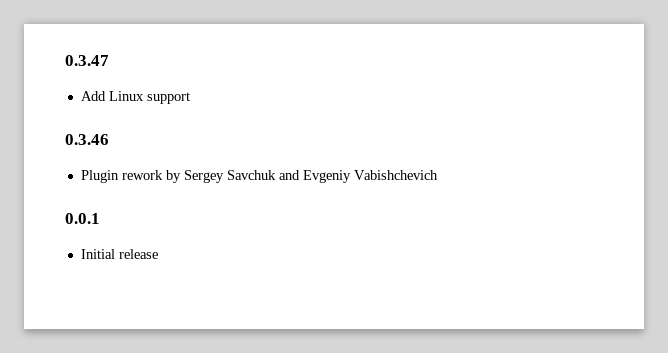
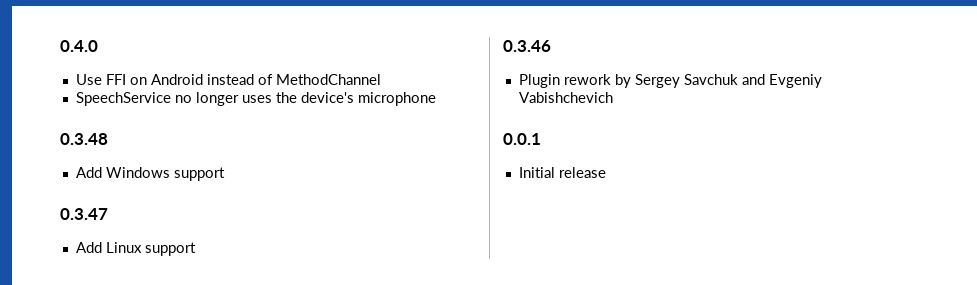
(65, 60) none -> [60,40,98,52] [75,74,381,85] [75,92,436,106] [60,133,108,145] [75,167,225,181] 0.4.0 // Use FFI on Android instead of MethodChannel // SpeechService no longer uses the device's microphone // 0.3.48 // Add Windows support //

